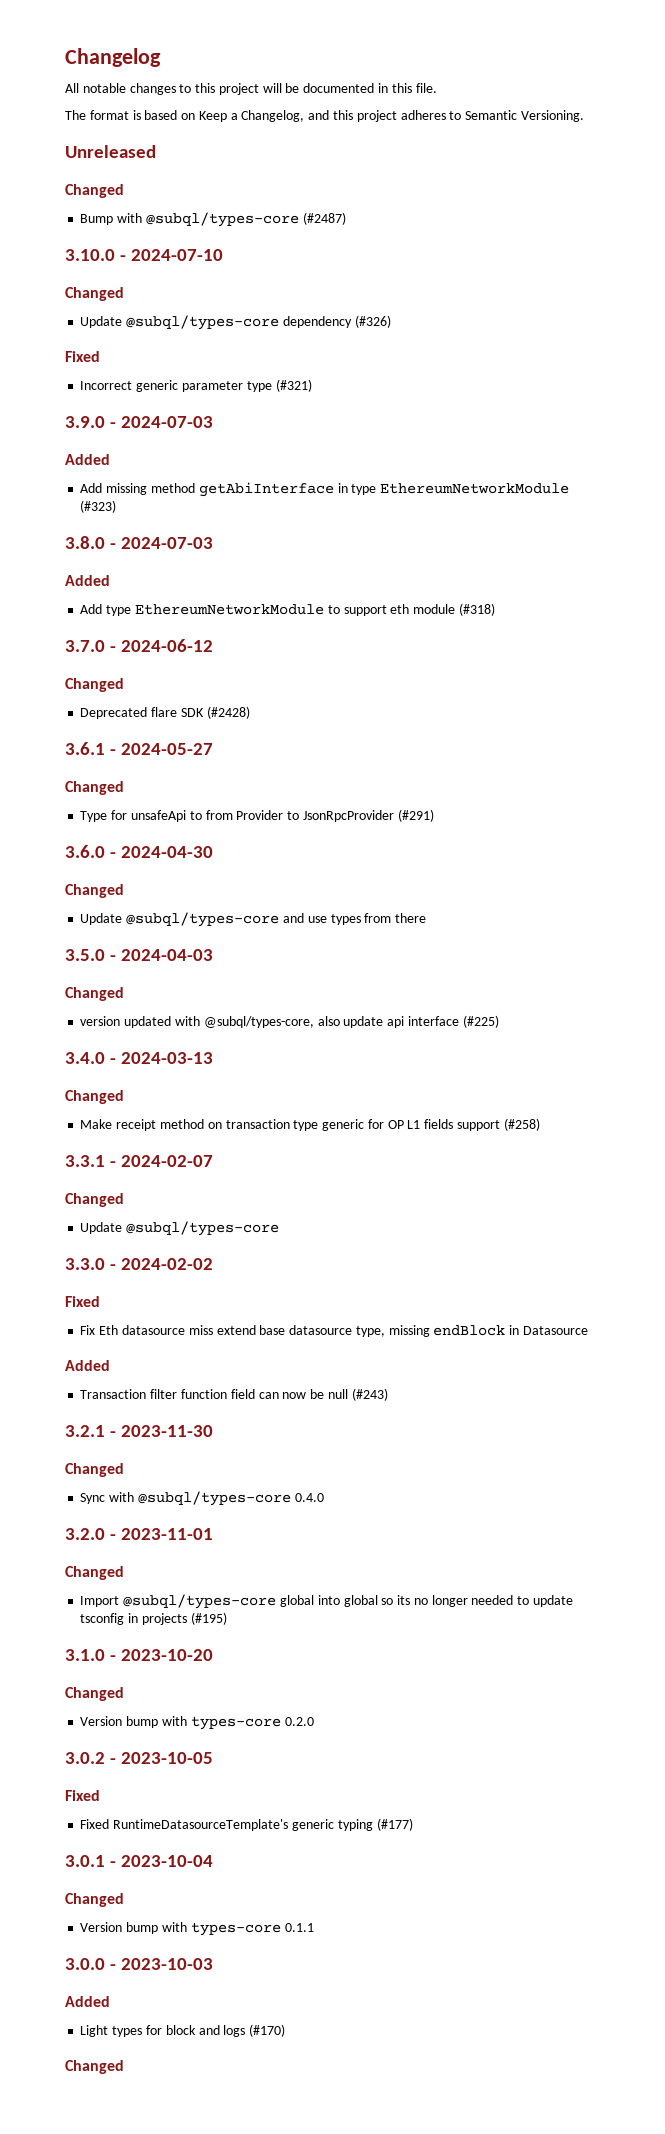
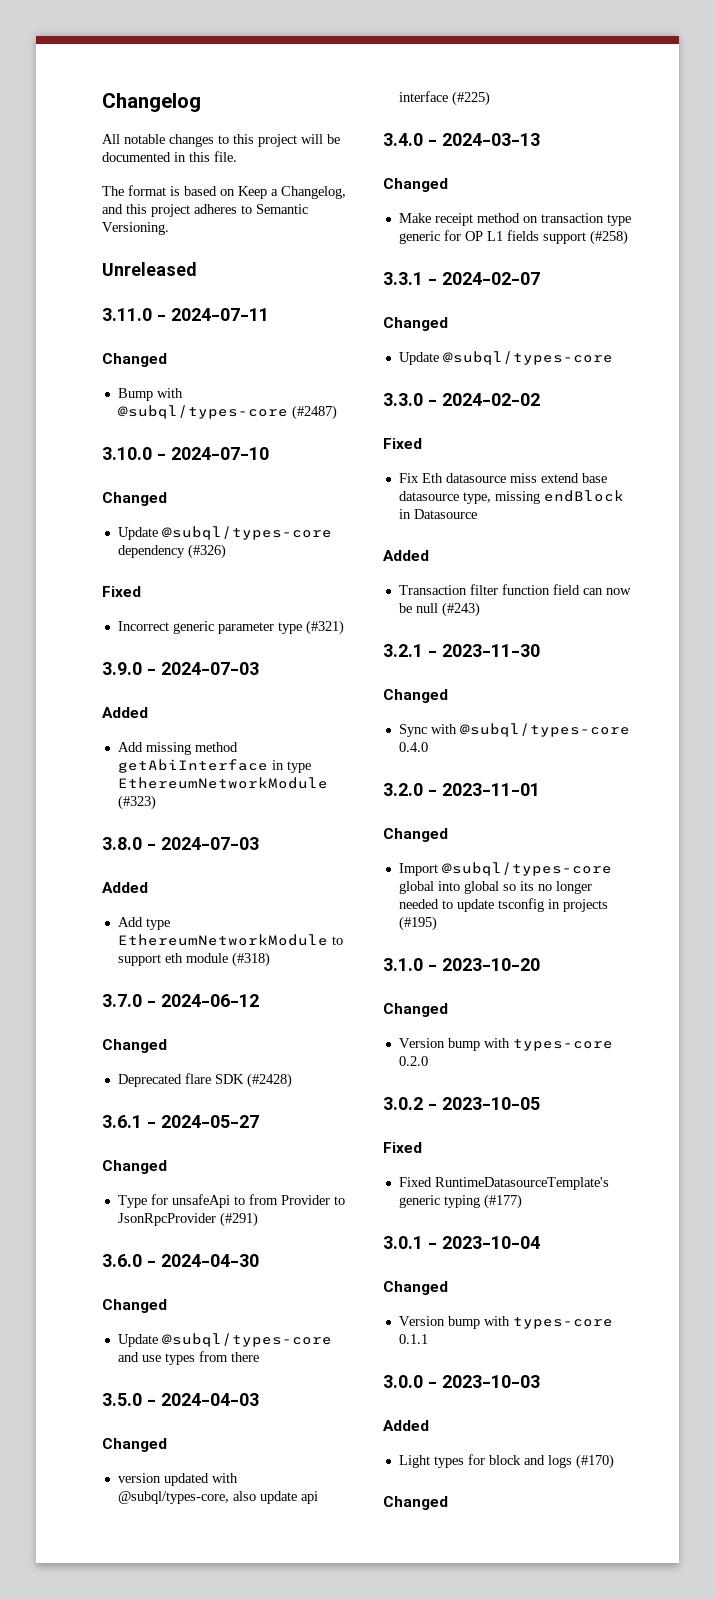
(156, 151) none -> [102,308,269,321] // 3.11.0 - 2024-07-11

